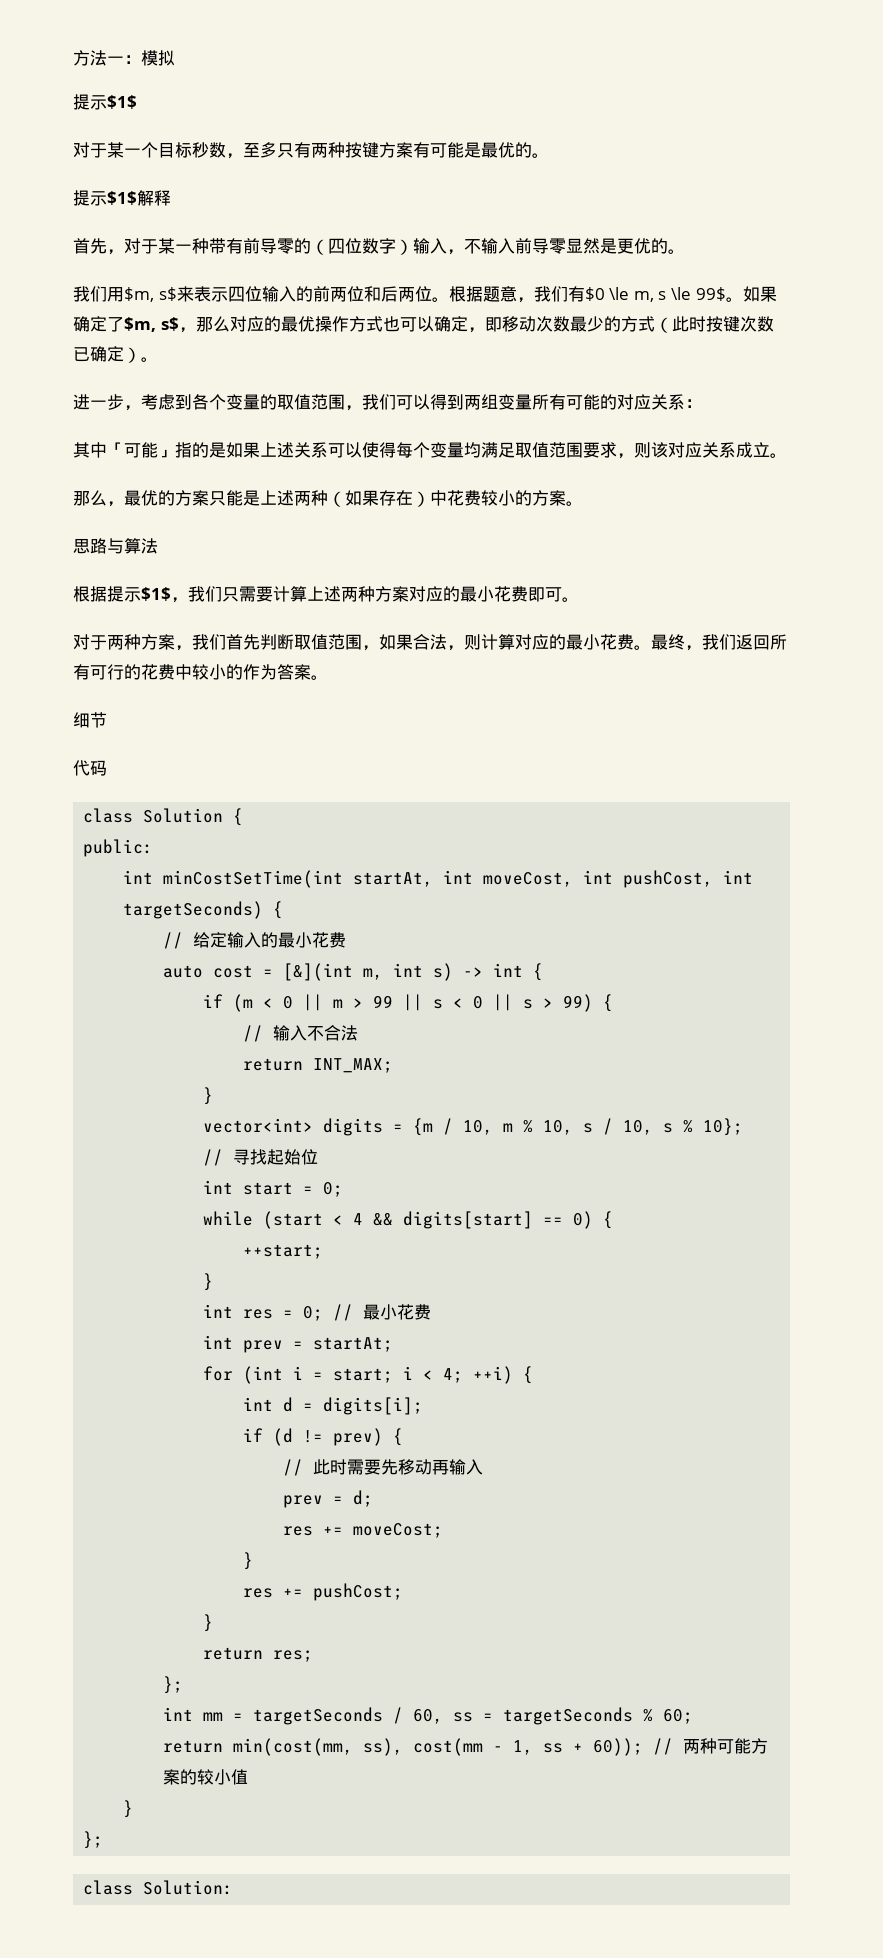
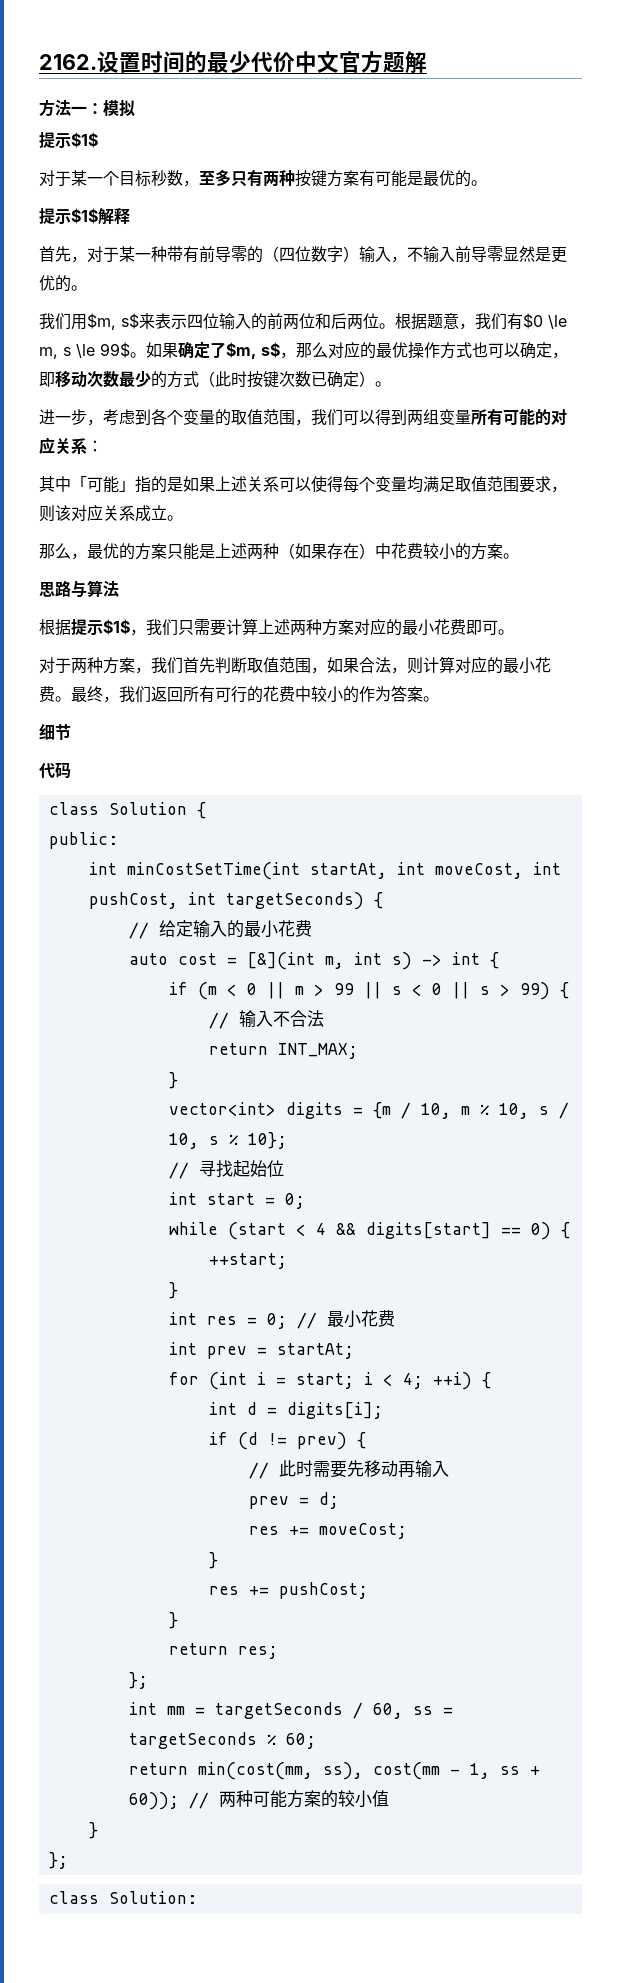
(73, 58) none -> [39,51,427,74] 2162.设置时间的最少代价中文官方题解 //

